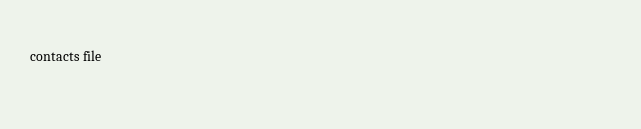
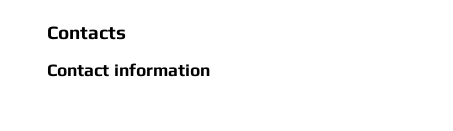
[30,50,101,61] contacts file -> [47,26,126,40] [47,63,210,77] Contacts // Contact information

